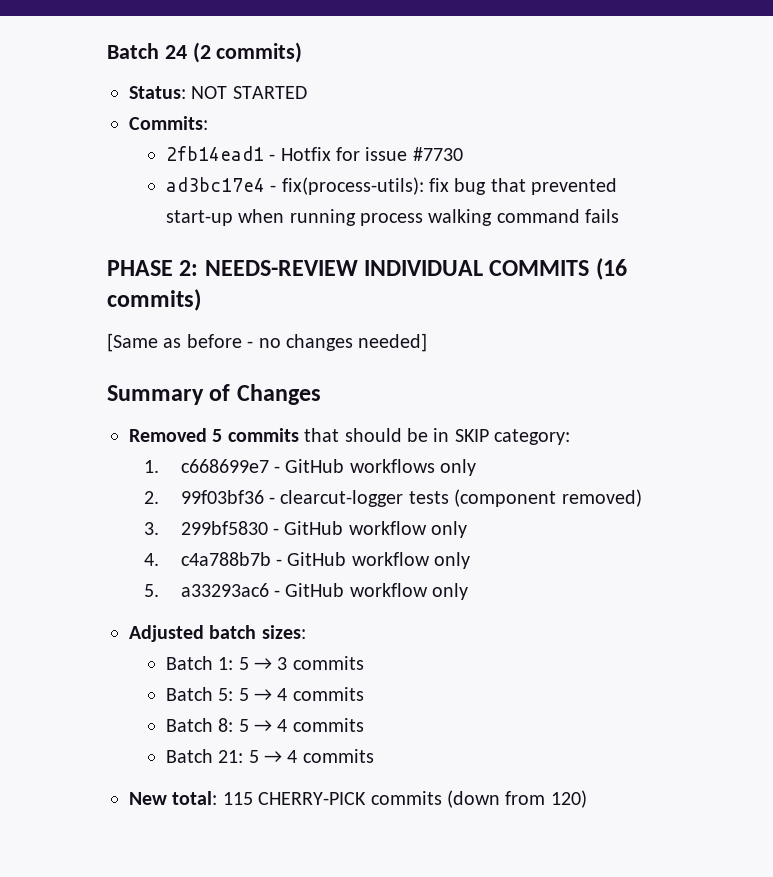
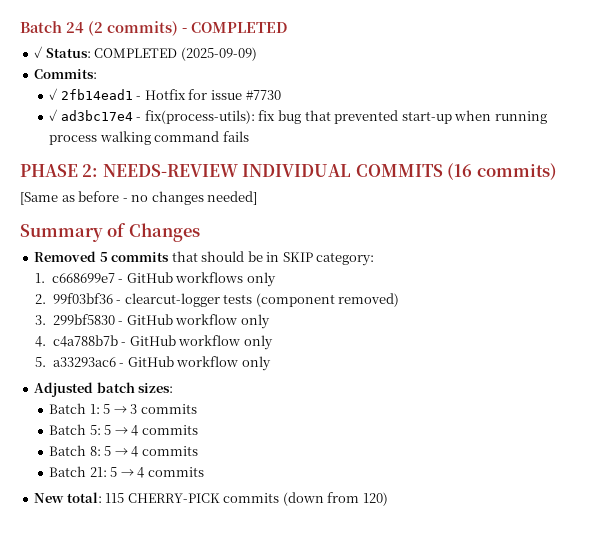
[129,86,307,99] // Status: NOT STARTED -> [182,22,287,33] [34,46,257,61] - COMPLETED // ✓ Status: COMPLETED (2025-09-09)
(208, 123) none -> [49,88,59,100] ✓
(463, 154) none -> [49,109,59,121] ✓

